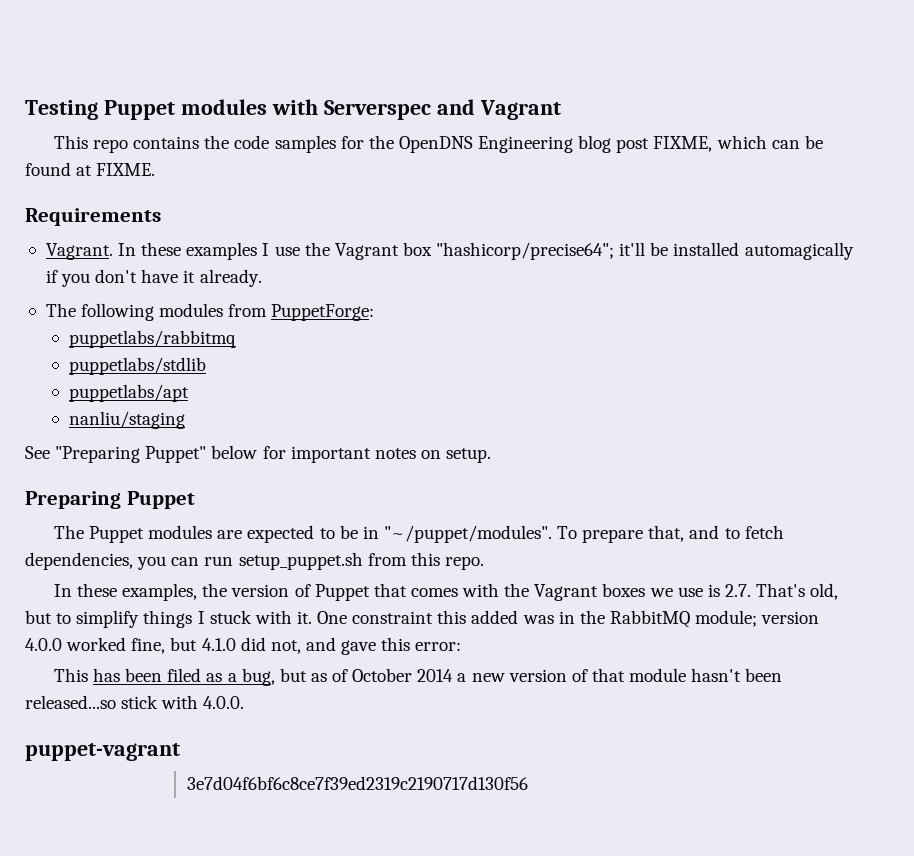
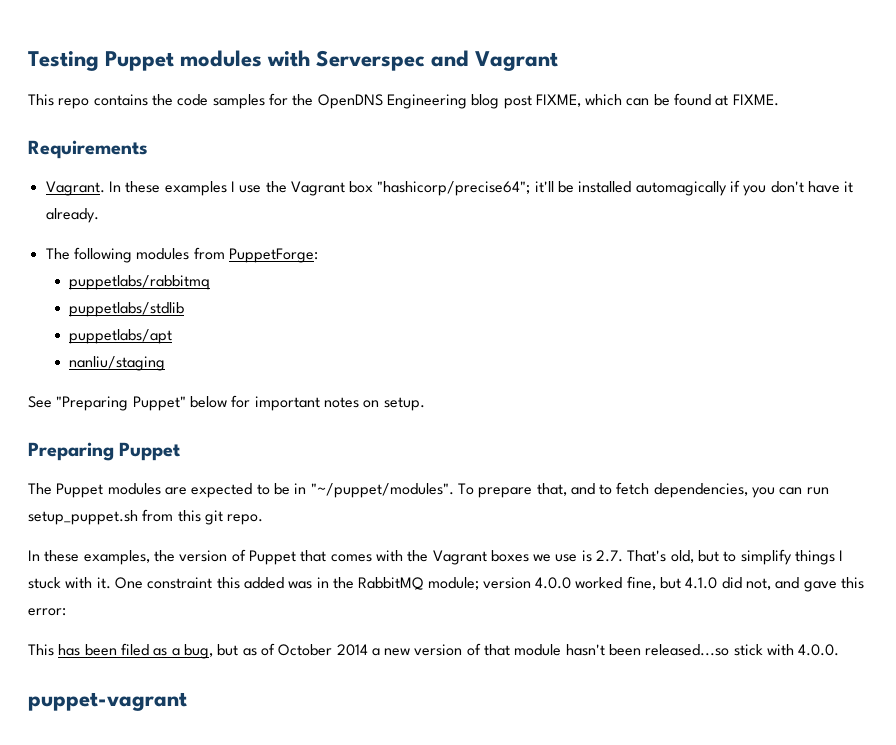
(440, 559) none -> [204,510,223,525] git
[186,776,528,790] // 3e7d04f6bf6c8ce7f39ed2319c2190717d130f56 -> (187, 701) none

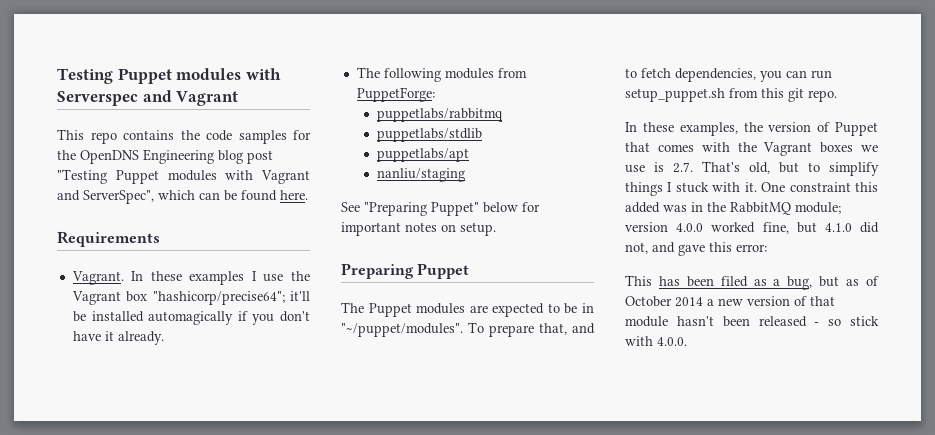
[535,94,581,107] FIXME, -> [57,169,310,184] [57,190,154,204] "Testing Puppet modules with Vagrant and ServerSpec",
[715,94,779,106] at FIXME. -> [280,190,308,200] here.
[645,644,730,656] released...so -> [758,316,842,327] released - so
[28,692,187,711] // puppet-vagrant -> (687, 341) none

